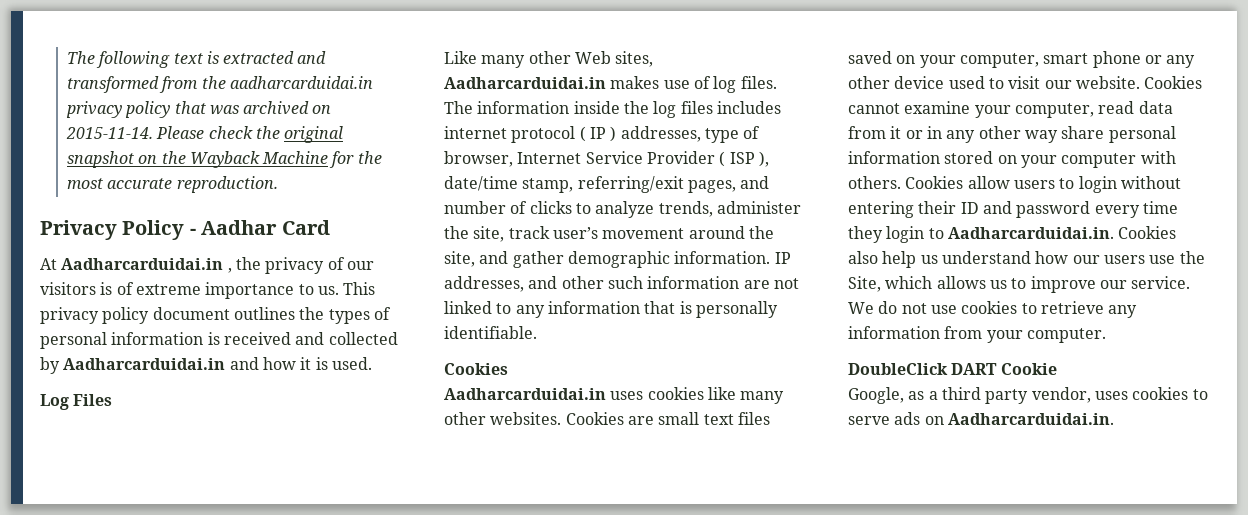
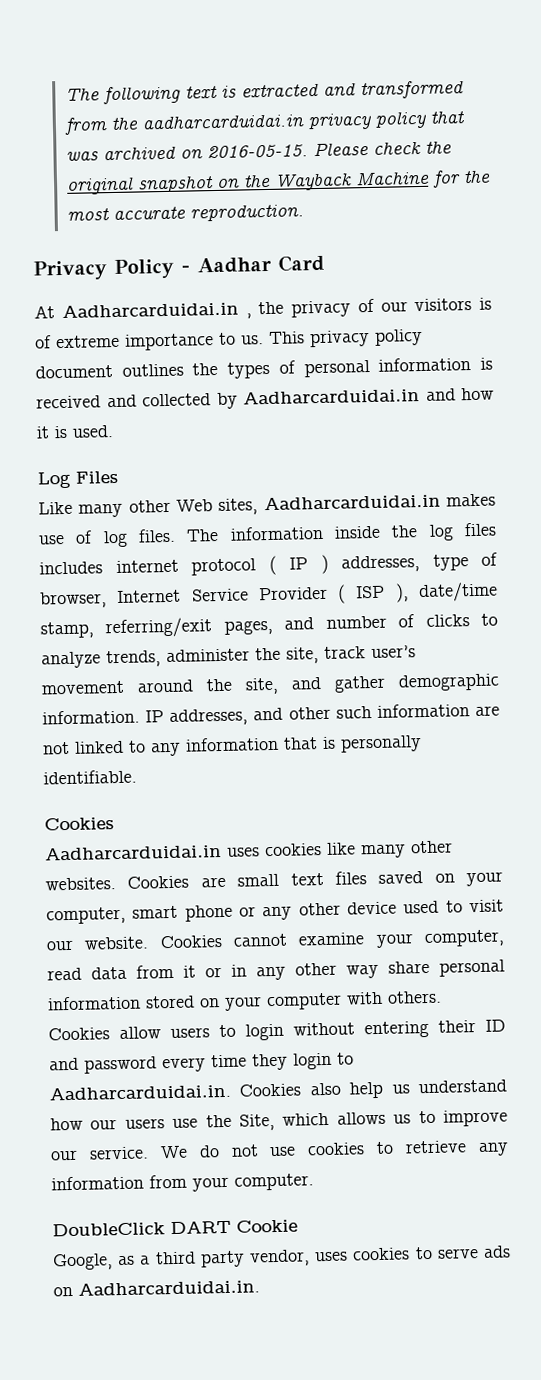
[65,127,153,139] 2015-11-14. -> [206,144,308,159] 2016-05-15.

